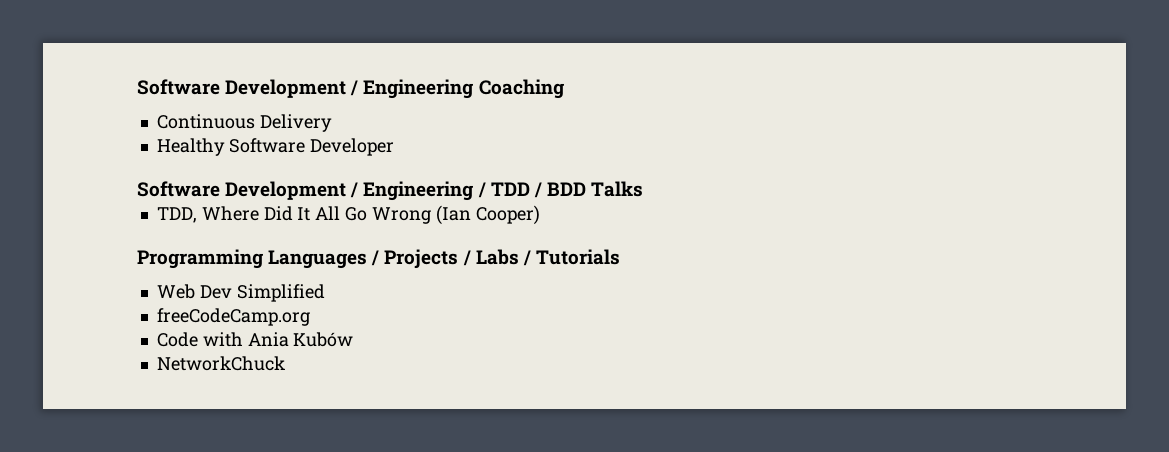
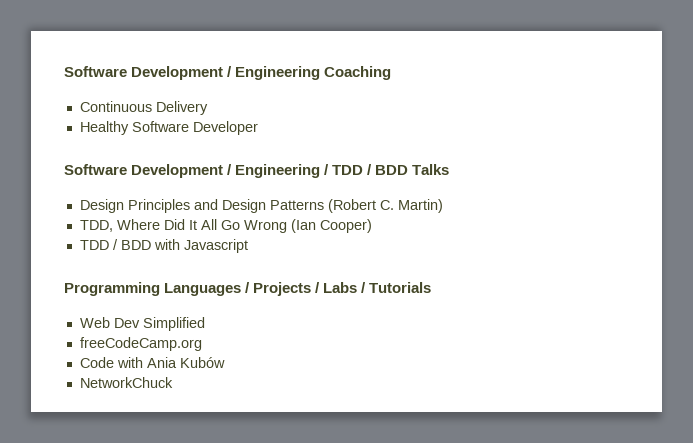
(644, 189) none -> [79,199,443,213] // Design Principles and Design Patterns (Robert C. Martin)
(540, 215) none -> [79,239,248,253] // TDD / BDD with Javascript

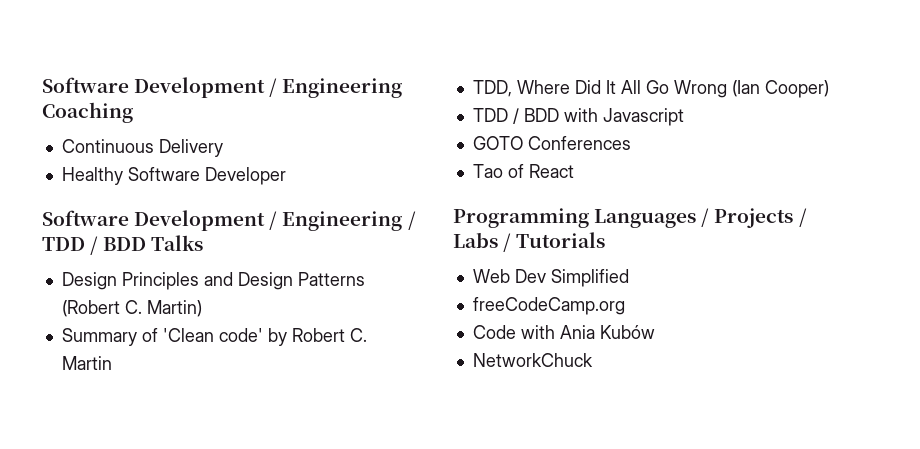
(443, 206) none -> [61,328,367,346] [61,356,112,370] // Summary of 'Clean code' by Robert C. Martin
(248, 246) none -> [472,136,631,150] [472,164,574,178] // GOTO Conferences // Tao of React

